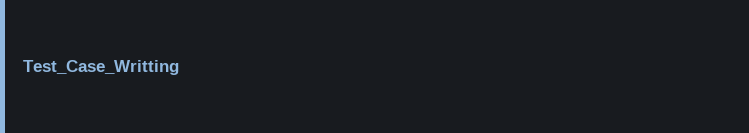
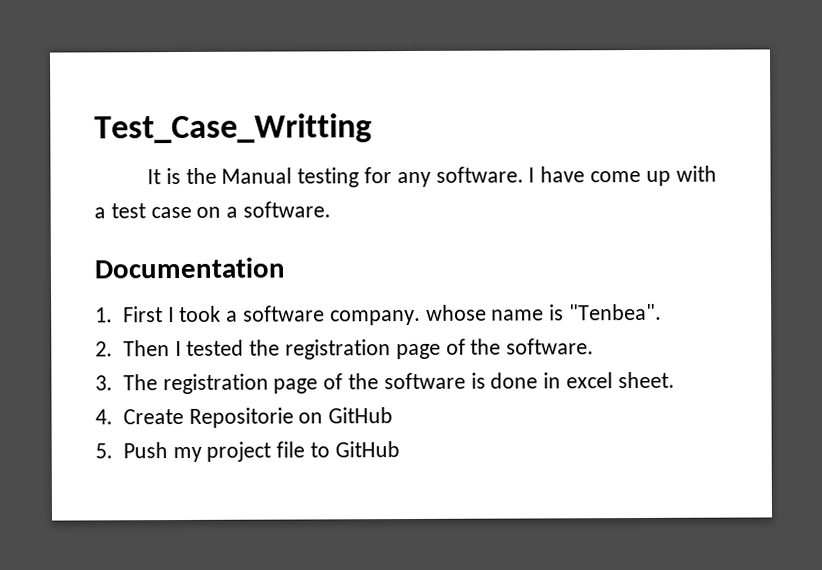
(179, 67) none -> [147,165,717,188] [94,201,332,219] [94,257,285,279] [95,303,662,326] [95,338,595,360] [95,371,675,395] [95,407,394,428] [95,441,400,463] // It is the Manual testing for any software. I have come up with a test case on a software. // Documentation // 1. First I took a software company. whose name is "Tenbea". // 2. Then I tested the registration page of the software. // 3. The registration page of the software is done in excel sheet. // 4. Create Repositorie on GitHub // 5. Push my project file to GitHub

